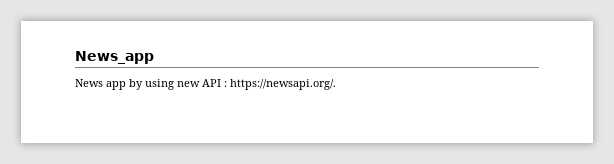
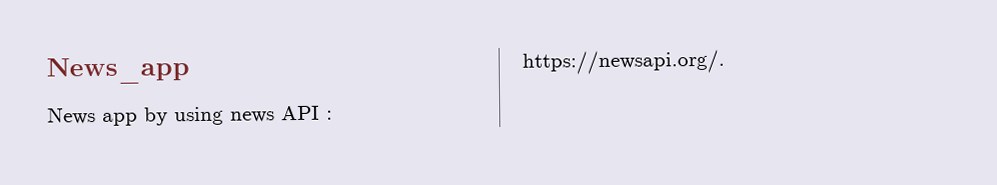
[177,81,200,87] new -> [230,111,275,123] news

